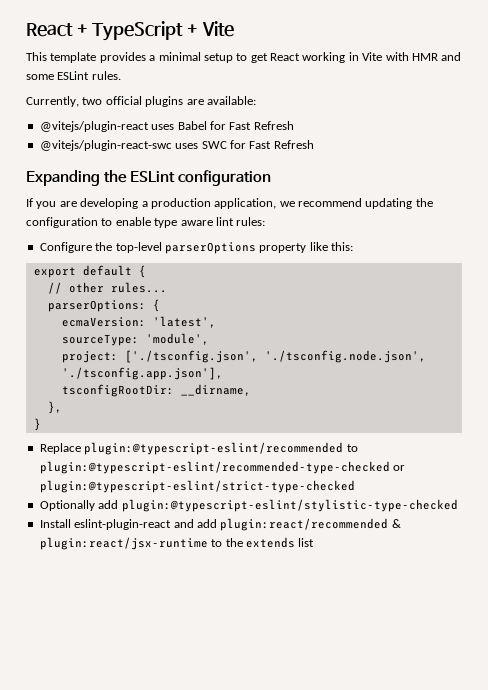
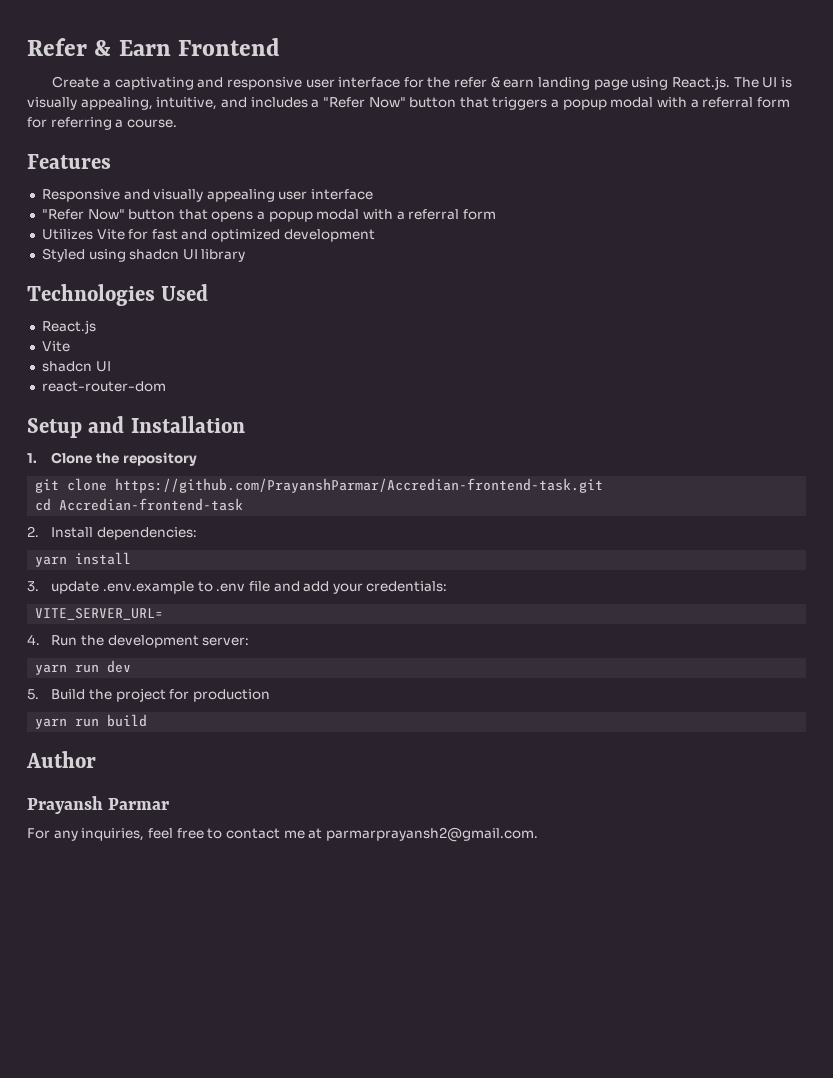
[26,21,234,41] [26,52,462,63] [26,71,121,80] [26,96,256,107] [39,121,294,132] [39,140,314,151] [26,170,272,186] [26,198,433,209] [26,217,266,228] [39,242,353,254] [33,265,146,278] [47,282,167,294] [47,299,160,312] [61,316,216,328] [61,333,209,346] [61,350,426,363] [61,367,223,380] [61,384,251,397] [47,401,62,414] [33,418,41,431] [39,442,358,455] [39,461,406,474] [39,480,355,493] [39,499,458,512] [39,518,401,531] [39,537,315,550] React + TypeScript + Vite // This template provides a minimal setup to get React working in Vite with HMR and some ESLint rules. // Currently, two official plugins are available: // @vitejs/plugin-react uses Babel for Fast Refresh // @vitejs/plugin-react-swc uses SWC for Fast Refresh // Expanding the ESLint configuration // If you are developing a production application, we recommend updating the configuration to enable type aware lint rules: // Configure the top-level parserOptions property like this: // export default { // // other rules... // parserOptions: { // ecmaVersion: 'latest', // sourceType: 'module', // project: ['./tsconfig.json', './tsconfig.node.json', './tsconfig.app.json'], // tsconfigRootDir: __dirname, // }, // } // Replace plugin:@typescript-eslint/recommended to plugin:@typescript-eslint/recommended-type-checked or plugin:@typescript-eslint/strict-type-checked // Optionally add plugin:@typescript-eslint/stylistic-type-checked // Install eslint-plugin-react and add plugin:react/recommended & plugin:react/jsx-runtime to the extends list -> [27,38,280,56] [52,76,792,90] [27,97,790,110] [27,117,177,130] [27,154,111,169] [41,189,374,202] [41,209,496,222] [41,229,375,242] [41,248,246,262] [27,284,209,306] [41,320,96,334] [41,341,70,352] [41,361,111,372] [41,381,166,392] [27,416,245,438] [27,452,197,466] [35,478,604,493] [35,498,244,511] [27,526,197,540] [35,552,132,567] [27,581,448,594] [35,608,164,620] [27,634,250,648] [35,660,132,675] [27,688,270,702] [35,714,148,729] [26,751,96,768] [27,796,170,814] [27,827,538,842] Refer & Earn Frontend // Create a captivating and responsive user interface for the refer & earn landing page using React.js. The UI is visually appealing, intuitive, and includes a "Refer Now" button that triggers a popup modal with a referral form for referring a course. // Features // Responsive and visually appealing user interface // "Refer Now" button that opens a popup modal with a referral form // Utilizes Vite for fast and optimized development // Styled using shadcn UI library // Technologies Used // React.js // Vite // shadcn UI // react-router-dom // Setup and Installation // 1. Clone the repository // git clone https://github.com/PrayanshParmar/Accredian-frontend-task.git // cd Accredian-frontend-task // 2. Install dependencies: // yarn install // 3. update .env.example to .env file and add your credentials: // VITE_SERVER_URL= // 4. Run the development server: // yarn run dev // 5. Build the project for production // yarn run build // Author // Prayansh Parmar // For any inquiries, feel free to contact me at parmarprayansh2@gmail.com.

